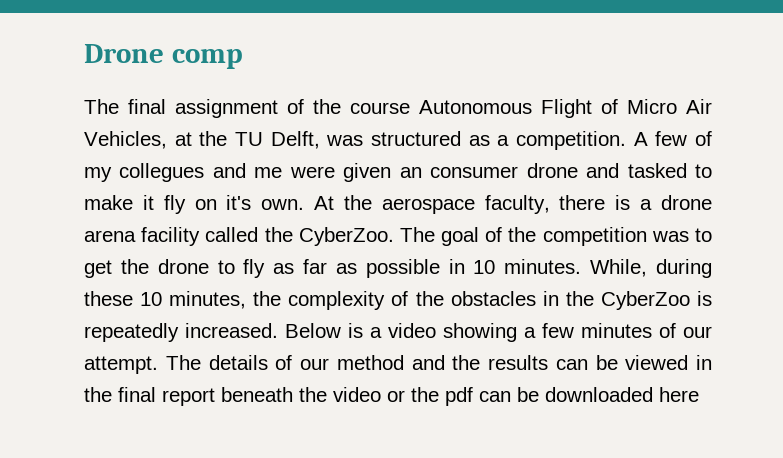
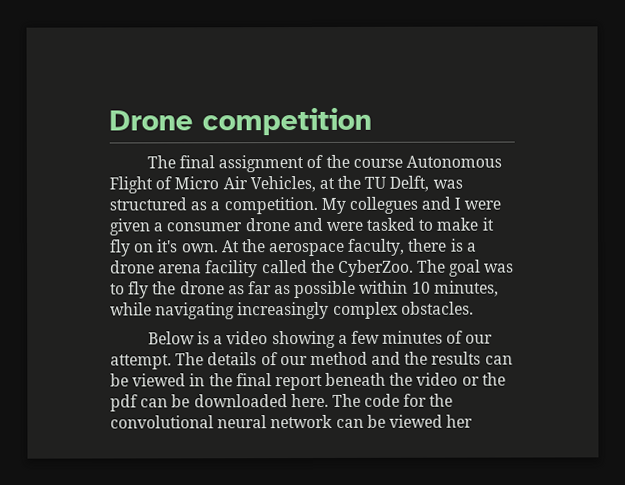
[171,49,243,69] comp -> [202,107,372,136] competition
[633,131,712,146] [84,167,112,182] A few of my -> [320,197,346,214] My
[254,167,283,178] me -> [454,197,462,210] I
[399,167,422,178] an -> [153,222,164,232] a
(620, 170) none -> [325,221,363,231] were
[485,227,647,246] of the competition -> (482, 268) none
[84,260,112,278] get -> [128,281,150,299] fly
[217,259,266,278] to fly -> (225, 288) none
[448,259,712,278] [84,291,712,310] [84,323,278,342] in 10 minutes. While, during these 10 minutes, the complexity of the obstacles in the CyberZoo is repeatedly increased. -> [359,280,499,297] [110,301,474,320] within 10 minutes, while navigating increasingly complex obstacles. //
[659,387,699,402] here -> [290,393,454,408] [110,414,474,429] here. The code for the convolutional neural network can be viewed her

